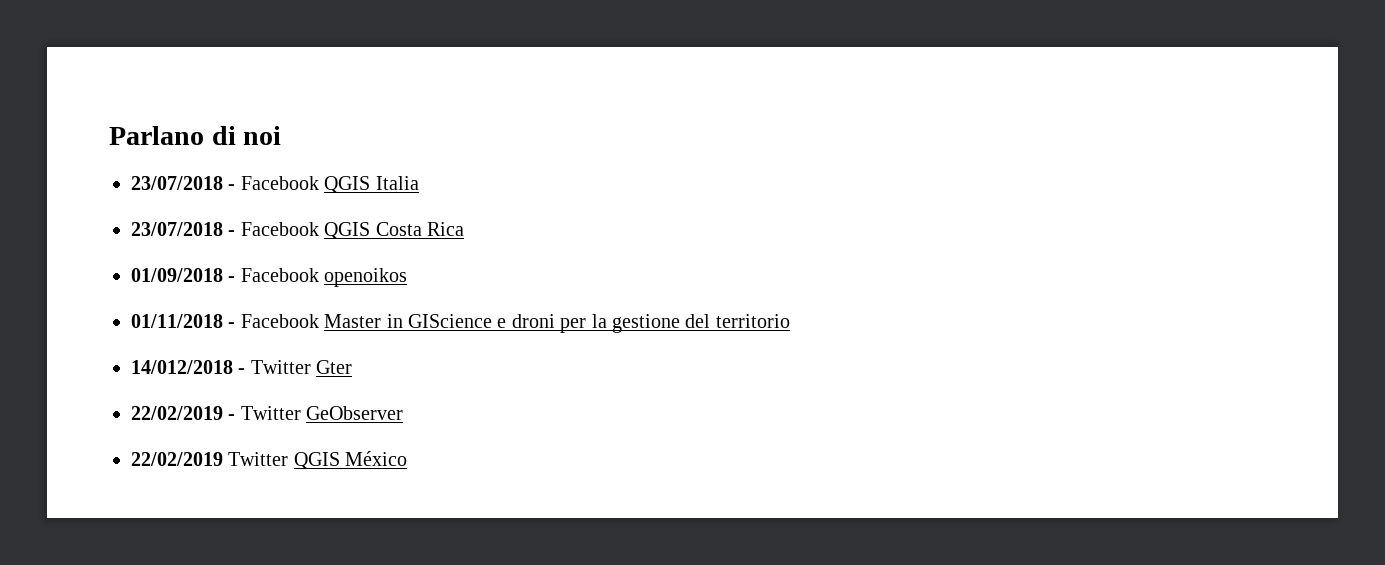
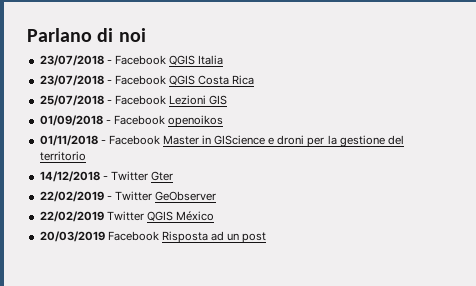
(464, 229) none -> [39,95,228,106] // 25/07/2018 - Facebook Lezioni GIS
[131,360,233,374] 14/012/2018 -> [39,171,100,182] 14/12/2018
(408, 458) none -> [39,231,267,243] // 20/03/2019 Facebook Risposta ad un post

